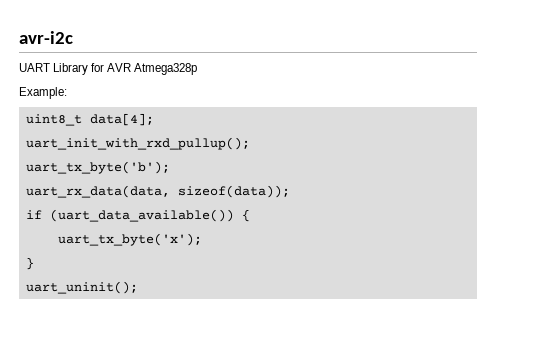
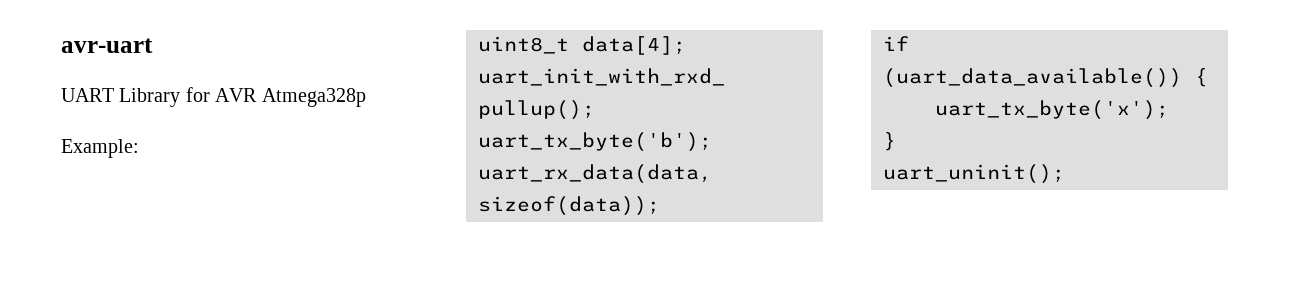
[19,31,73,44] avr-i2c -> [61,38,153,53] avr-uart

